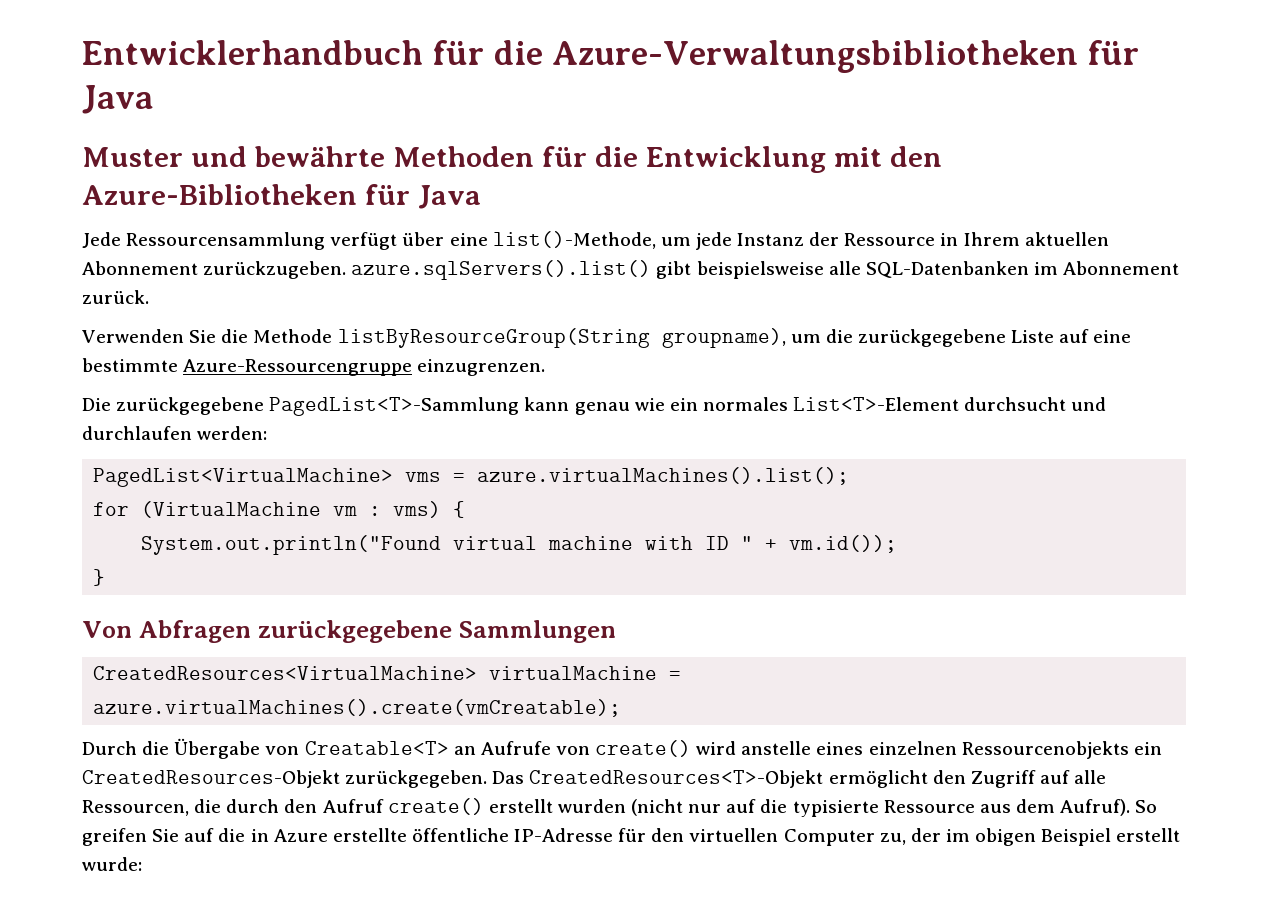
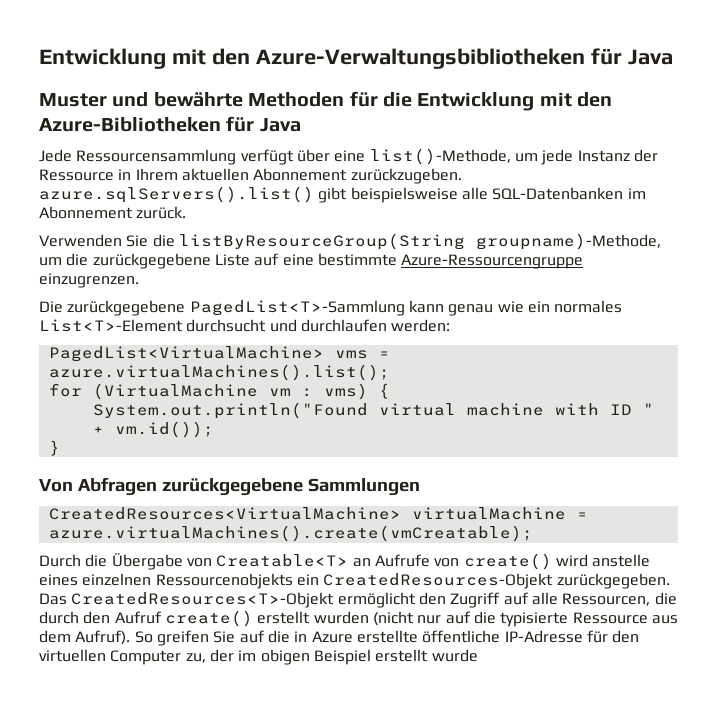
[82,40,543,65] Entwicklerhandbuch für die -> [39,48,250,69] Entwicklung mit den
[253,328,786,348] Methode listByResourceGroup(String groupname), -> [178,233,661,250] listByResourceGroup(String groupname)-Methode,
[82,857,142,871] wurde: -> [431,649,478,662] wurde

